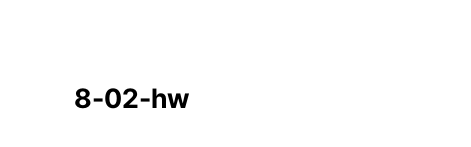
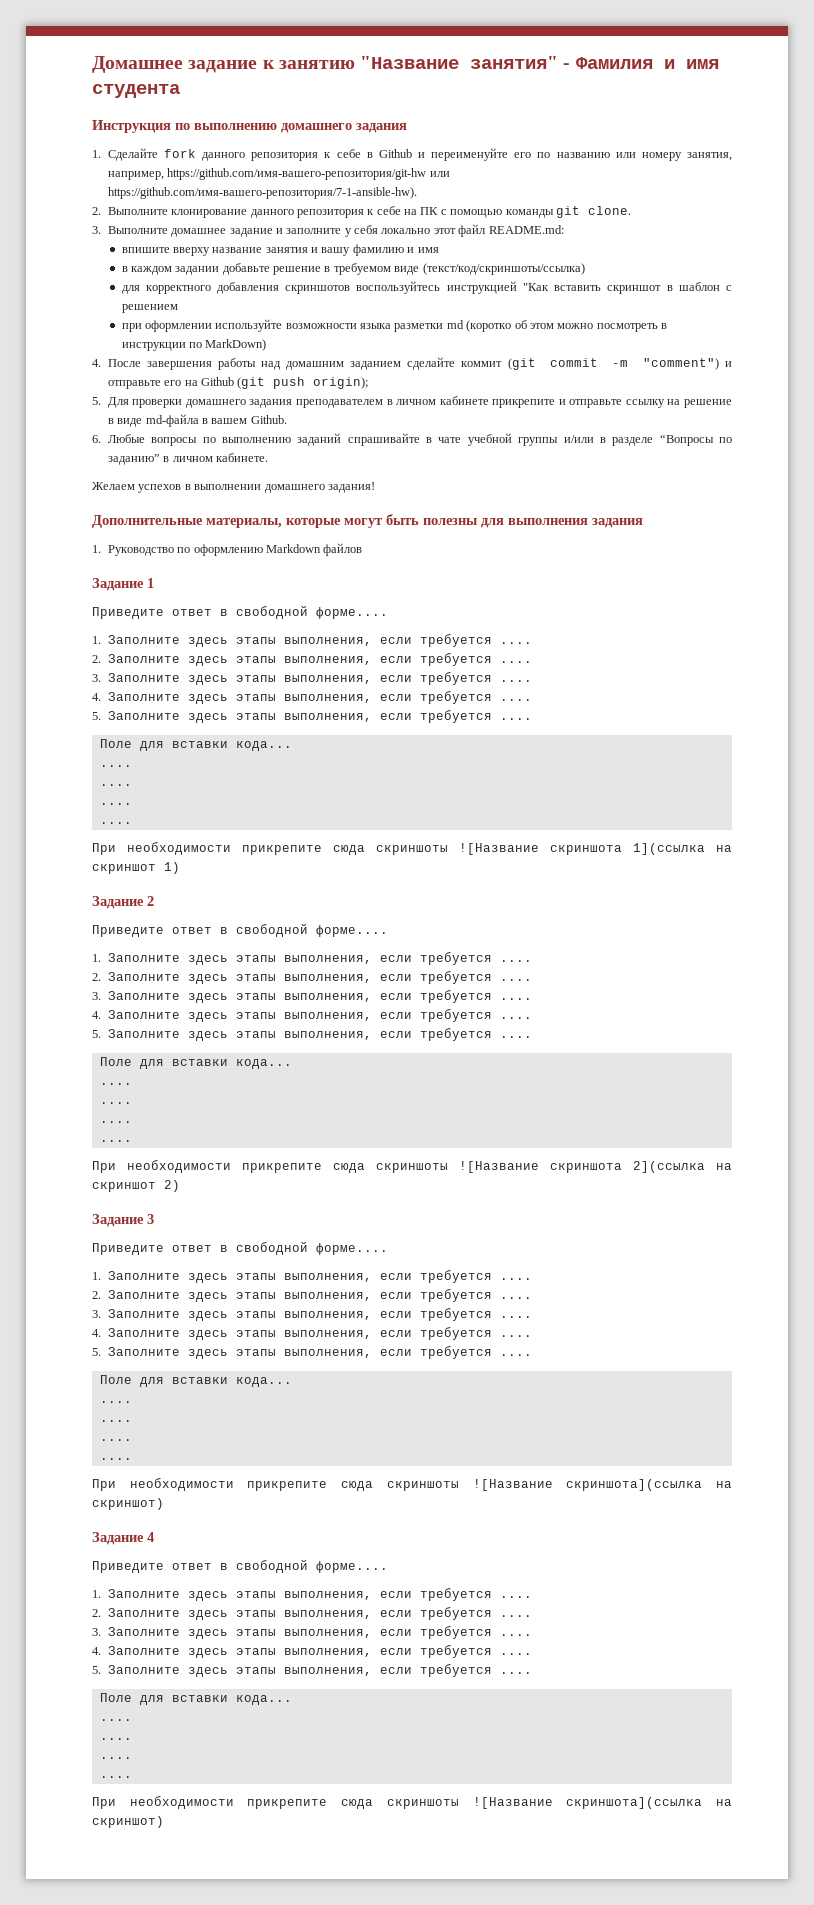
[74,88,190,109] 8-02-hw -> [92,56,719,73] [92,84,180,98] [92,120,407,133] [92,148,732,161] [107,168,450,180] [107,187,417,199] [92,206,631,218] [92,224,564,237] [121,244,439,256] [121,263,585,275] [121,281,732,294] [121,304,178,313] [121,319,668,332] [121,339,267,351] [92,357,732,370] [107,377,369,389] [92,396,732,408] [107,414,287,427] [92,433,732,446] [107,453,268,465] [92,482,375,493] [92,514,643,528] [92,543,363,556] [92,578,154,591] [92,606,388,619] [92,634,532,647] [92,653,532,666] [92,672,532,685] [92,691,532,704] [92,710,532,723] [99,739,292,751] [99,765,132,767] [99,784,132,786] [99,803,132,805] [99,822,132,824] [92,842,732,855] [92,862,180,874] [92,896,154,909] [92,924,388,937] [92,952,532,965] [92,971,532,984] [92,990,532,1003] [92,1009,532,1022] [92,1028,532,1041] [99,1057,292,1069] [99,1083,132,1085] [99,1102,132,1104] [99,1121,132,1123] [99,1140,132,1142] [92,1160,732,1173] [92,1180,180,1192] [92,1214,154,1227] [92,1242,388,1255] [92,1270,532,1283] [92,1289,532,1302] [92,1308,532,1321] [92,1327,532,1340] [92,1346,532,1359] [99,1375,292,1387] [99,1401,132,1403] [99,1420,132,1422] [99,1439,132,1441] [99,1458,132,1460] [92,1478,732,1491] [92,1498,164,1510] [92,1532,154,1545] [92,1560,388,1573] [92,1588,532,1601] [92,1607,532,1620] [92,1626,532,1639] [92,1645,532,1658] [92,1664,532,1677] [99,1693,292,1705] [99,1719,132,1721] [99,1738,132,1740] [99,1757,132,1759] [99,1776,132,1778] [92,1796,732,1809] [92,1816,164,1828] Домашнее задание к занятию "Название занятия" - Фамилия и имя студента // Инструкция по выполнению домашнего задания // 1. Сделайте fork данного репозитория к себе в Github и переименуйте его по названию или номеру занятия, например, https://github.com/имя-вашего-репозитория/git-hw или https://github.com/имя-вашего-репозитория/7-1-ansible-hw). // 2. Выполните клонирование данного репозитория к себе на ПК с помощью команды git clone. // 3. Выполните домашнее задание и заполните у себя локально этот файл README.md: // впишите вверху название занятия и вашу фамилию и имя // в каждом задании добавьте решение в требуемом виде (текст/код/скриншоты/ссылка) // для корректного добавления скриншотов воспользуйтесь инструкцией "Как вставить скриншот в шаблон с решением // при оформлении используйте возможности языка разметки md (коротко об этом можно посмотреть в инструкции по MarkDown) // 4. После завершения работы над домашним заданием сделайте коммит (git commit -m "comment") и отправьте его на Github (git push origin); // 5. Для проверки домашнего задания преподавателем в личном кабинете прикрепите и отправьте ссылку на решение в виде md-файла в вашем Github. // 6. Любые вопросы по выполнению заданий спрашивайте в чате учебной группы и/или в разделе “Вопросы по заданию” в личном кабинете. // Желаем успехов в выполнении домашнего задания! // Дополнительные материалы, которые могут быть полезны для выполнения задания // 1. Руководство по оформлению Markdown файлов // Задание 1 // Приведите ответ в свободной форме.... // 1. Заполните здесь этапы выполнения, если требуется .... // 2. Заполните здесь этапы выполнения, если требуется .... // 3. Заполните здесь этапы выполнения, если требуется .... // 4. Заполните здесь этапы выполнения, если требуется .... // 5. Заполните здесь этапы выполнения, если требуется .... // Поле для вставки кода... // .... // .... // .... // .... // При необходимости прикрепитe сюда скриншоты ![Название скриншота 1](ссылка на скриншот 1) // Задание 2 // Приведите ответ в свободной форме.... // 1. Заполните здесь этапы выполнения, если требуется .... // 2. Заполните здесь этапы выполнения, если требуется .... // 3. Заполните здесь этапы выполнения, если требуется .... // 4. Заполните здесь этапы выполнения, если требуется .... // 5. Заполните здесь этапы выполнения, если требуется .... // Поле для вставки кода... // .... // .... // .... // .... // При необходимости прикрепитe сюда скриншоты ![Название скриншота 2](ссылка на скриншот 2) // Задание 3 // Приведите ответ в свободной форме.... // 1. Заполните здесь этапы выполнения, если требуется .... // 2. Заполните здесь этапы выполнения, если требуется .... // 3. Заполните здесь этапы выполнения, если требуется .... // 4. Заполните здесь этапы выполнения, если требуется .... // 5. Заполните здесь этапы выполнения, если требуется .... // Поле для вставки кода... // .... // .... // .... // .... // При необходимости прикрепитe сюда скриншоты ![Название скриншота](ссылка на скриншот) // Задание 4 // Приведите ответ в свободной форме.... // 1. Заполните здесь этапы выполнения, если требуется .... // 2. Заполните здесь этапы выполнения, если требуется .... // 3. Заполните здесь этапы выполнения, если требуется .... // 4. Заполните здесь этапы выполнения, если требуется .... // 5. Заполните здесь этапы выполнения, если требуется .... // Поле для вставки кода... // .... // .... // .... // .... // При необходимости прикрепитe сюда скриншоты ![Название скриншота](ссылка на скриншот)

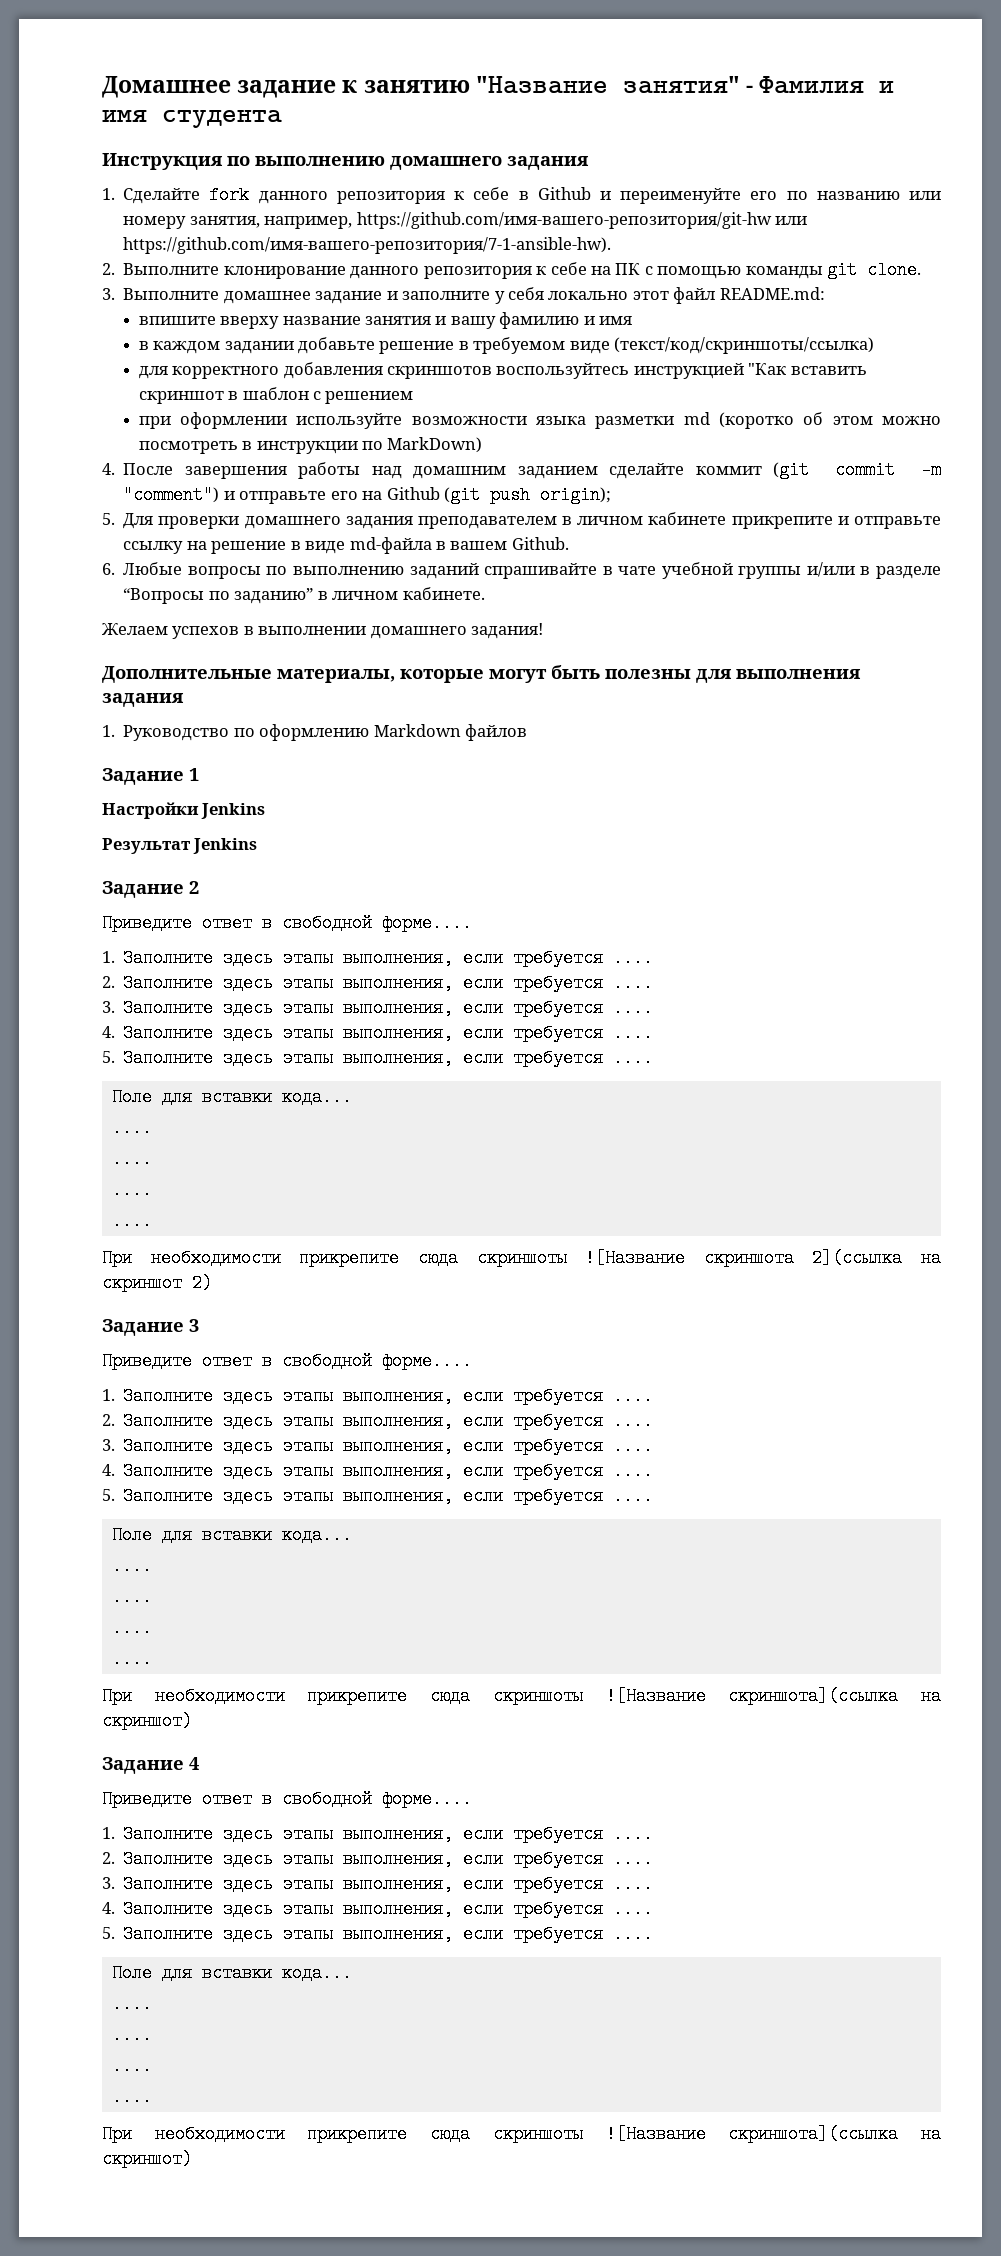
[92,606,388,619] [92,634,532,647] [92,653,532,666] [92,672,532,685] [92,691,532,704] [92,710,532,723] [99,739,292,751] [99,765,132,767] [99,784,132,786] [99,803,132,805] [99,822,132,824] [92,842,732,855] [92,862,180,874] Приведите ответ в свободной форме.... // 1. Заполните здесь этапы выполнения, если требуется .... // 2. Заполните здесь этапы выполнения, если требуется .... // 3. Заполните здесь этапы выполнения, если требуется .... // 4. Заполните здесь этапы выполнения, если требуется .... // 5. Заполните здесь этапы выполнения, если требуется .... // Поле для вставки кода... // .... // .... // .... // .... // При необходимости прикрепитe сюда скриншоты ![Название скриншота 1](ссылка на скриншот 1) -> [102,802,266,819] [102,838,258,854] Настройки Jenkins // Результат Jenkins

